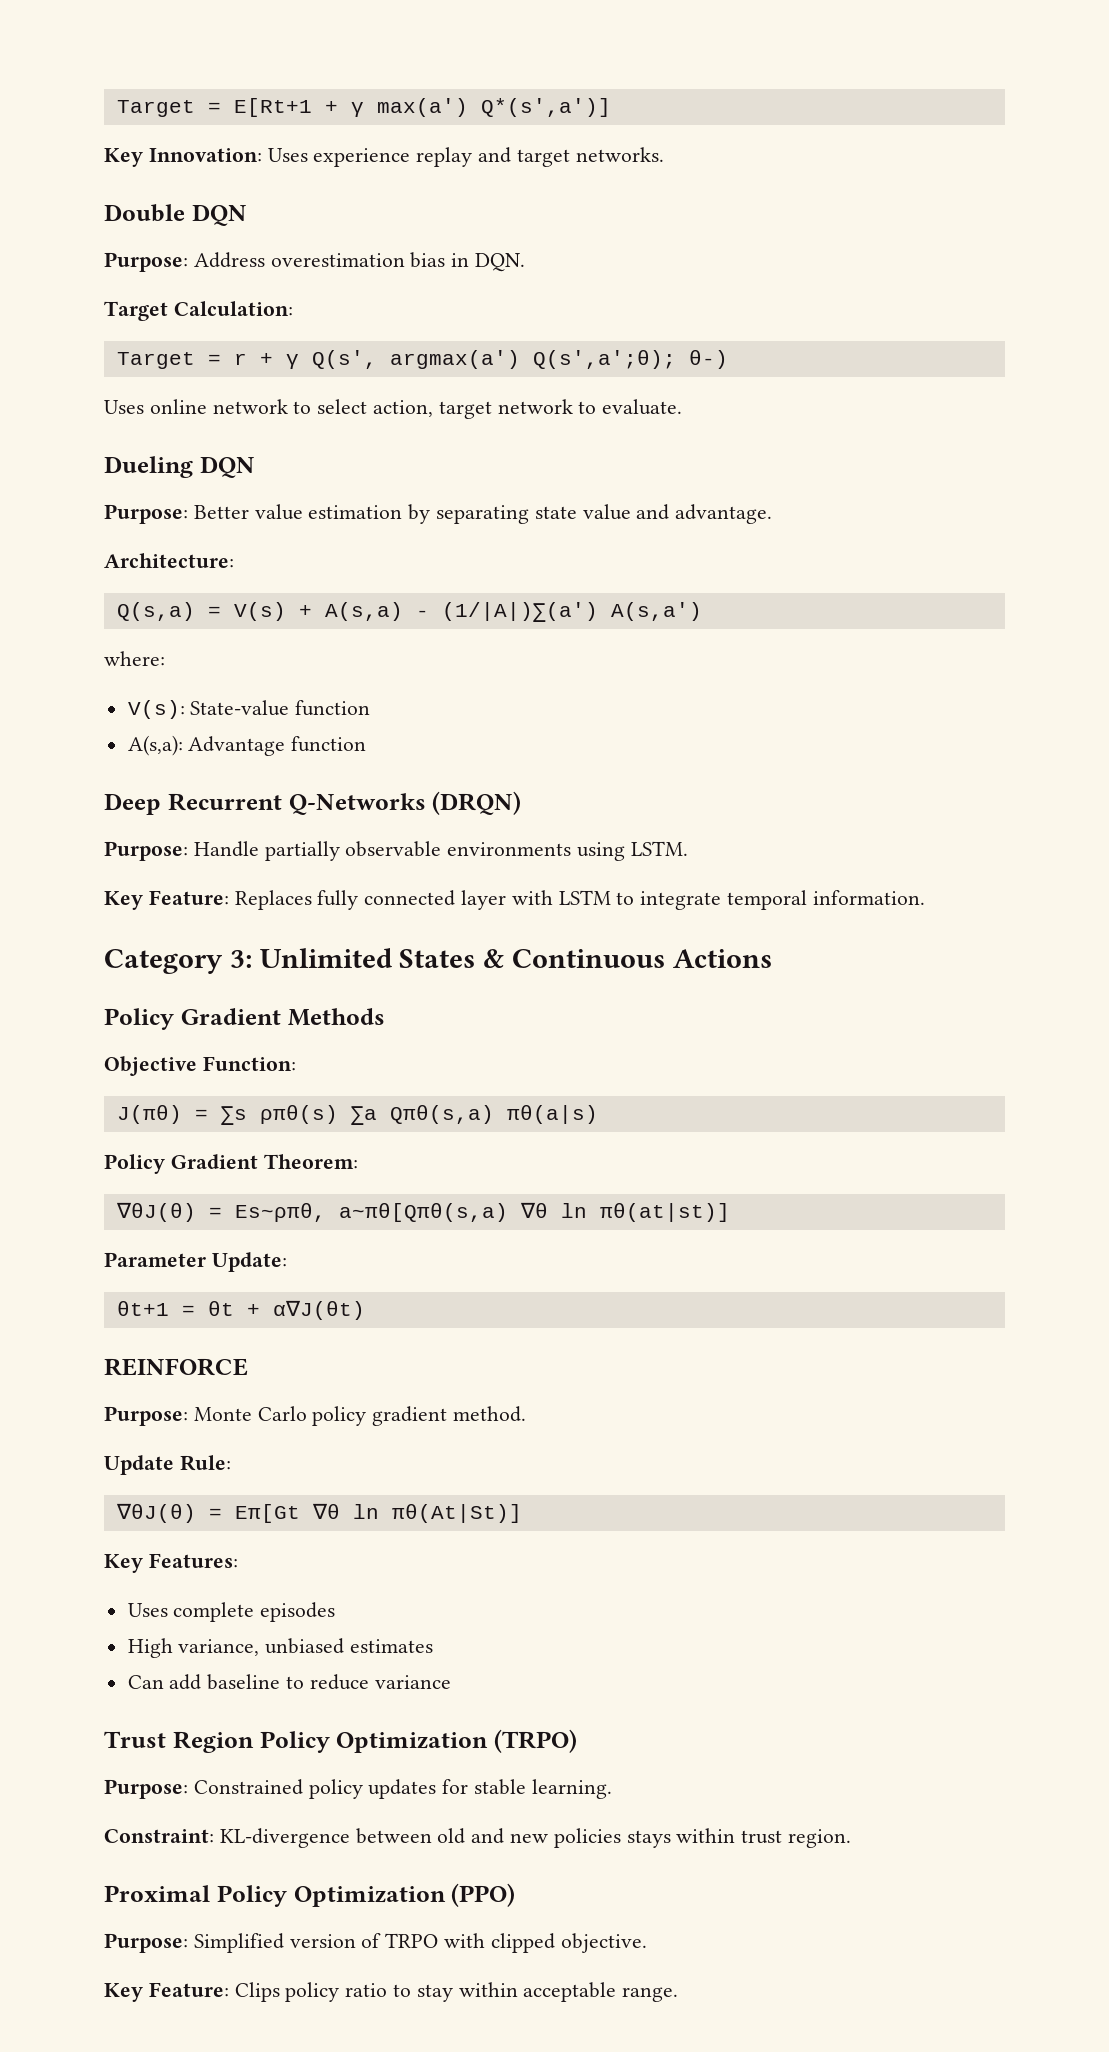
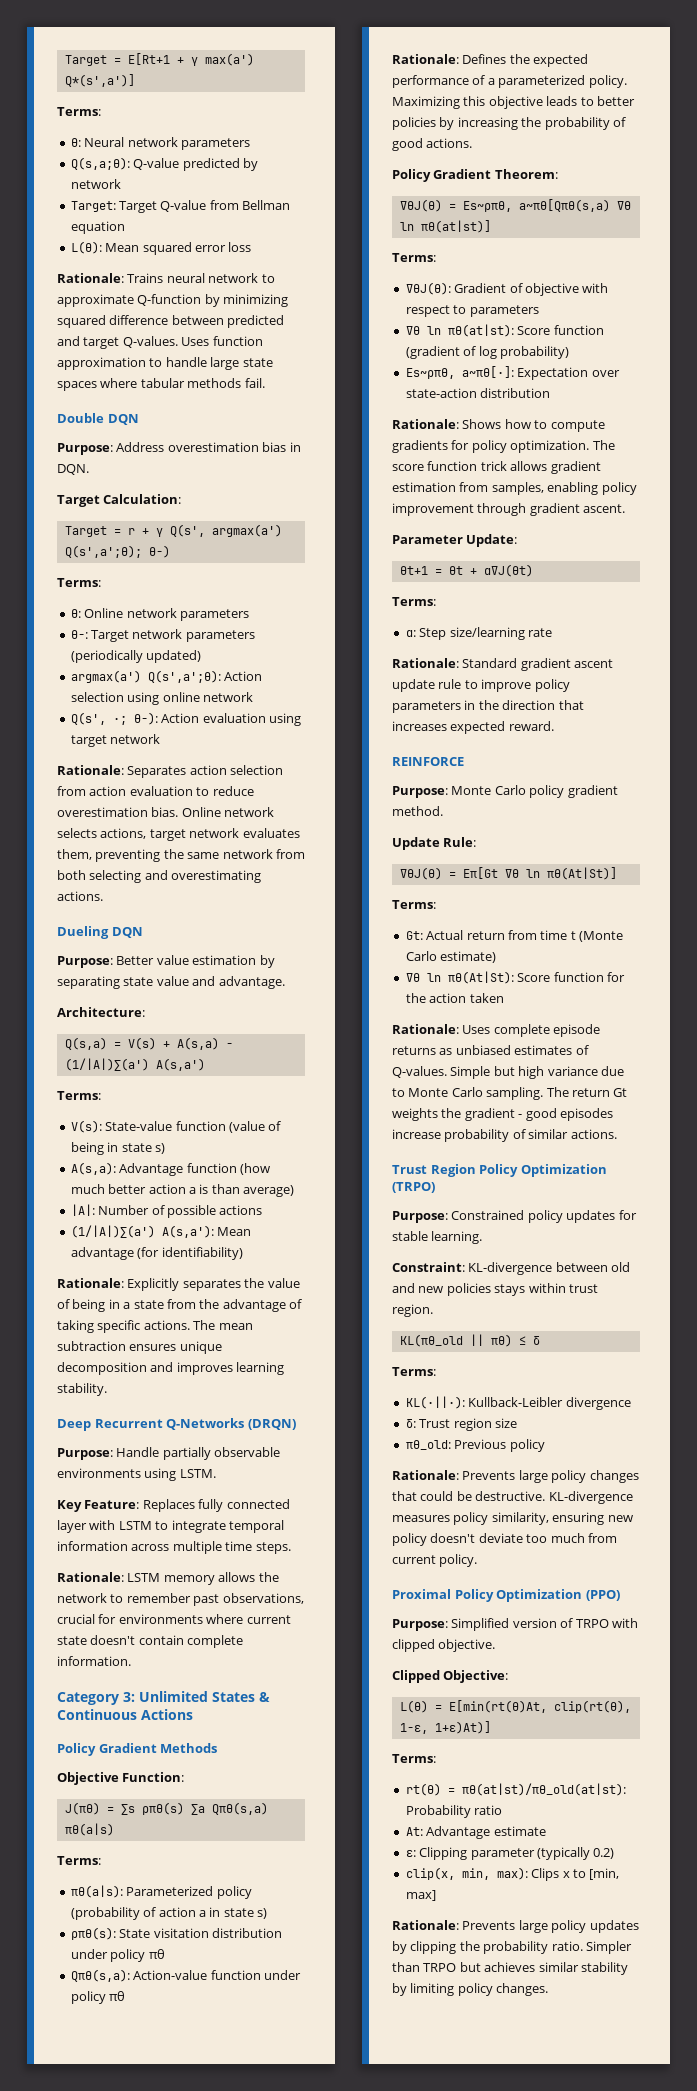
[104,147,664,167] Key Innovation: Uses experience replay and target networks. -> [57,107,101,116] [70,137,250,150] [70,157,258,171] [70,179,121,189] [70,200,291,213] [70,221,125,234] [70,241,252,255] [57,273,275,283] [57,294,289,307] [57,315,285,328] [57,336,263,349] [57,357,273,370] [57,378,265,391] Terms: // θ: Neural network parameters // Q(s,a;θ): Q-value predicted by network // Target: Target Q-value from Bellman equation // L(θ): Mean squared error loss // Rationale: Trains neural network to approximate Q-function by minimizing squared difference between predicted and target Q-values. Uses function approximation to handle large state spaces where tabular methods fail.
[104,399,683,419] Uses online network to select action, target network to evaluate. -> [57,578,101,587] [70,608,249,621] [70,629,255,642] [70,650,202,663] [70,670,263,683] [70,692,253,705] [70,712,301,726] [70,734,161,747] [57,765,284,778] [57,786,254,796] [57,807,275,817] [57,828,300,841] [57,849,305,862] [57,870,262,883] [57,891,103,901] Terms: // θ: Online network parameters // θ-: Target network parameters (periodically updated) // argmax(a') Q(s',a';θ): Action selection using online network // Q(s', ·; θ-): Action evaluation using target network // Rationale: Separates action selection from action evaluation to reduce overestimation bias. Online network selects actions, target network evaluates them, preventing the same network from both selecting and overestimating actions.
[104,651,165,666] where: -> [57,1091,101,1100] Terms:
[127,735,367,756] // A(s,a): Advantage function -> [228,1121,282,1133] [70,1142,165,1155] [70,1162,270,1176] [70,1184,294,1197] [70,1204,263,1218] [70,1225,252,1238] [70,1247,243,1260] [57,1278,300,1291] [57,1299,302,1312] [57,1320,253,1333] [57,1341,222,1354] [57,1362,285,1375] [57,1383,107,1396] (value of being in state s) // A(s,a): Advantage function (how much better action a is than average) // |A|: Number of possible actions // (1/|A|)∑(a') A(s,a'): Mean advantage (for identifiability) // Rationale: Explicitly separates the value of being in a state from the advantage of taking specific actions. The mean subtraction ensures unique decomposition and improves learning stability.
(808, 900) none -> [57,1541,291,1554] [57,1572,279,1585] [57,1593,304,1606] [57,1614,291,1624] [57,1635,244,1648] information across multiple time steps. // Rationale: LSTM memory allows the network to remember past observations, crucial for environments where current state doesn't contain complete
(598, 1114) none -> [57,1856,101,1865] [70,1885,252,1899] [70,1907,267,1920] [70,1927,282,1940] [70,1949,165,1962] [70,1969,301,1982] [70,1991,126,2004] [392,54,589,67] [392,75,627,88] [392,96,635,109] [392,117,626,130] [392,138,473,151] // Terms: // πθ(a|s): Parameterized policy (probability of action a in state s) // ρπθ(s): State visitation distribution under policy πθ // Qπθ(s,a): Action-value function under policy πθ // Rationale: Defines the expected performance of a parameterized policy. Maximizing this objective leads to better policies by increasing the probability of good actions.
(730, 1212) none -> [392,253,436,262] [405,282,609,296] [405,305,539,317] [405,324,604,337] [405,346,569,359] [405,366,620,380] [405,388,551,398] [392,419,605,432] [392,440,615,453] [392,461,601,474] [392,482,637,495] [392,503,626,516] // Terms: // ∇θJ(θ): Gradient of objective with respect to parameters // ∇θ ln πθ(at|st): Score function (gradient of log probability) // Es~ρπθ, a~πθ[·]: Expectation over state-action distribution // Rationale: Shows how to compute gradients for policy optimization. The score function trick allows gradient estimation from samples, enabling policy improvement through gradient ascent.
(365, 1310) none -> [392,597,436,606] [405,627,552,640] [392,658,614,671] [392,679,570,692] [392,700,584,713] [392,721,554,734] // Terms: // α: Step size/learning rate // Rationale: Standard gradient ascent update rule to improve policy parameters in the direction that increases expected reward.
[104,1553,238,1573] [127,1602,336,1622] [127,1638,434,1658] [127,1674,451,1690] Key Features: // Uses complete episodes // High variance, unbiased estimates // Can add baseline to reduce variance -> [392,900,436,909] [405,930,623,942] [405,951,497,963] [405,971,625,984] [405,993,504,1003] [392,1024,601,1037] [392,1045,589,1055] [392,1066,624,1079] [392,1087,628,1100] [392,1108,613,1121] [392,1129,617,1142] Terms: // Gt: Actual return from time t (Monte Carlo estimate) // ∇θ ln πθ(At|St): Score function for the action taken // Rationale: Uses complete episode returns as unbiased estimates of Q-values. Simple but high variance due to Monte Carlo sampling. The return Gt weights the gradient - good episodes increase probability of similar actions.
(852, 1838) none -> [399,1334,540,1347] [392,1367,436,1376] [405,1396,631,1410] [405,1418,517,1431] [405,1439,545,1452] [392,1470,639,1483] [392,1491,633,1504] [392,1512,633,1525] [392,1533,617,1546] [392,1554,478,1567] // KL(πθ_old || πθ) ≤ δ // Terms: // KL(·||·): Kullback-Leibler divergence // δ: Trust region size // πθ_old: Previous policy // Rationale: Prevents large policy changes that could be destructive. KL-divergence measures policy similarity, ensuring new policy doesn't deviate too much from current policy.
[104,1982,679,2002] Key Feature: Clips policy ratio to stay within acceptable range. -> [392,1670,509,1683] [399,1700,631,1713] [399,1721,491,1734] [392,1754,436,1763] [405,1783,626,1796] [405,1805,503,1818] [405,1826,546,1839] [405,1847,615,1860] [405,1867,620,1881] [405,1890,436,1901] [392,1920,639,1933] [392,1941,632,1954] [392,1962,628,1975] [392,1983,549,1996] Clipped Objective: // L(θ) = E[min(rt(θ)At, clip(rt(θ), 1-ε, 1+ε)At)] // Terms: // rt(θ) = πθ(at|st)/πθ_old(at|st): Probability ratio // At: Advantage estimate // ε: Clipping parameter (typically 0.2) // clip(x, min, max): Clips x to [min, max] // Rationale: Prevents large policy updates by clipping the probability ratio. Simpler than TRPO but achieves similar stability by limiting policy changes.

